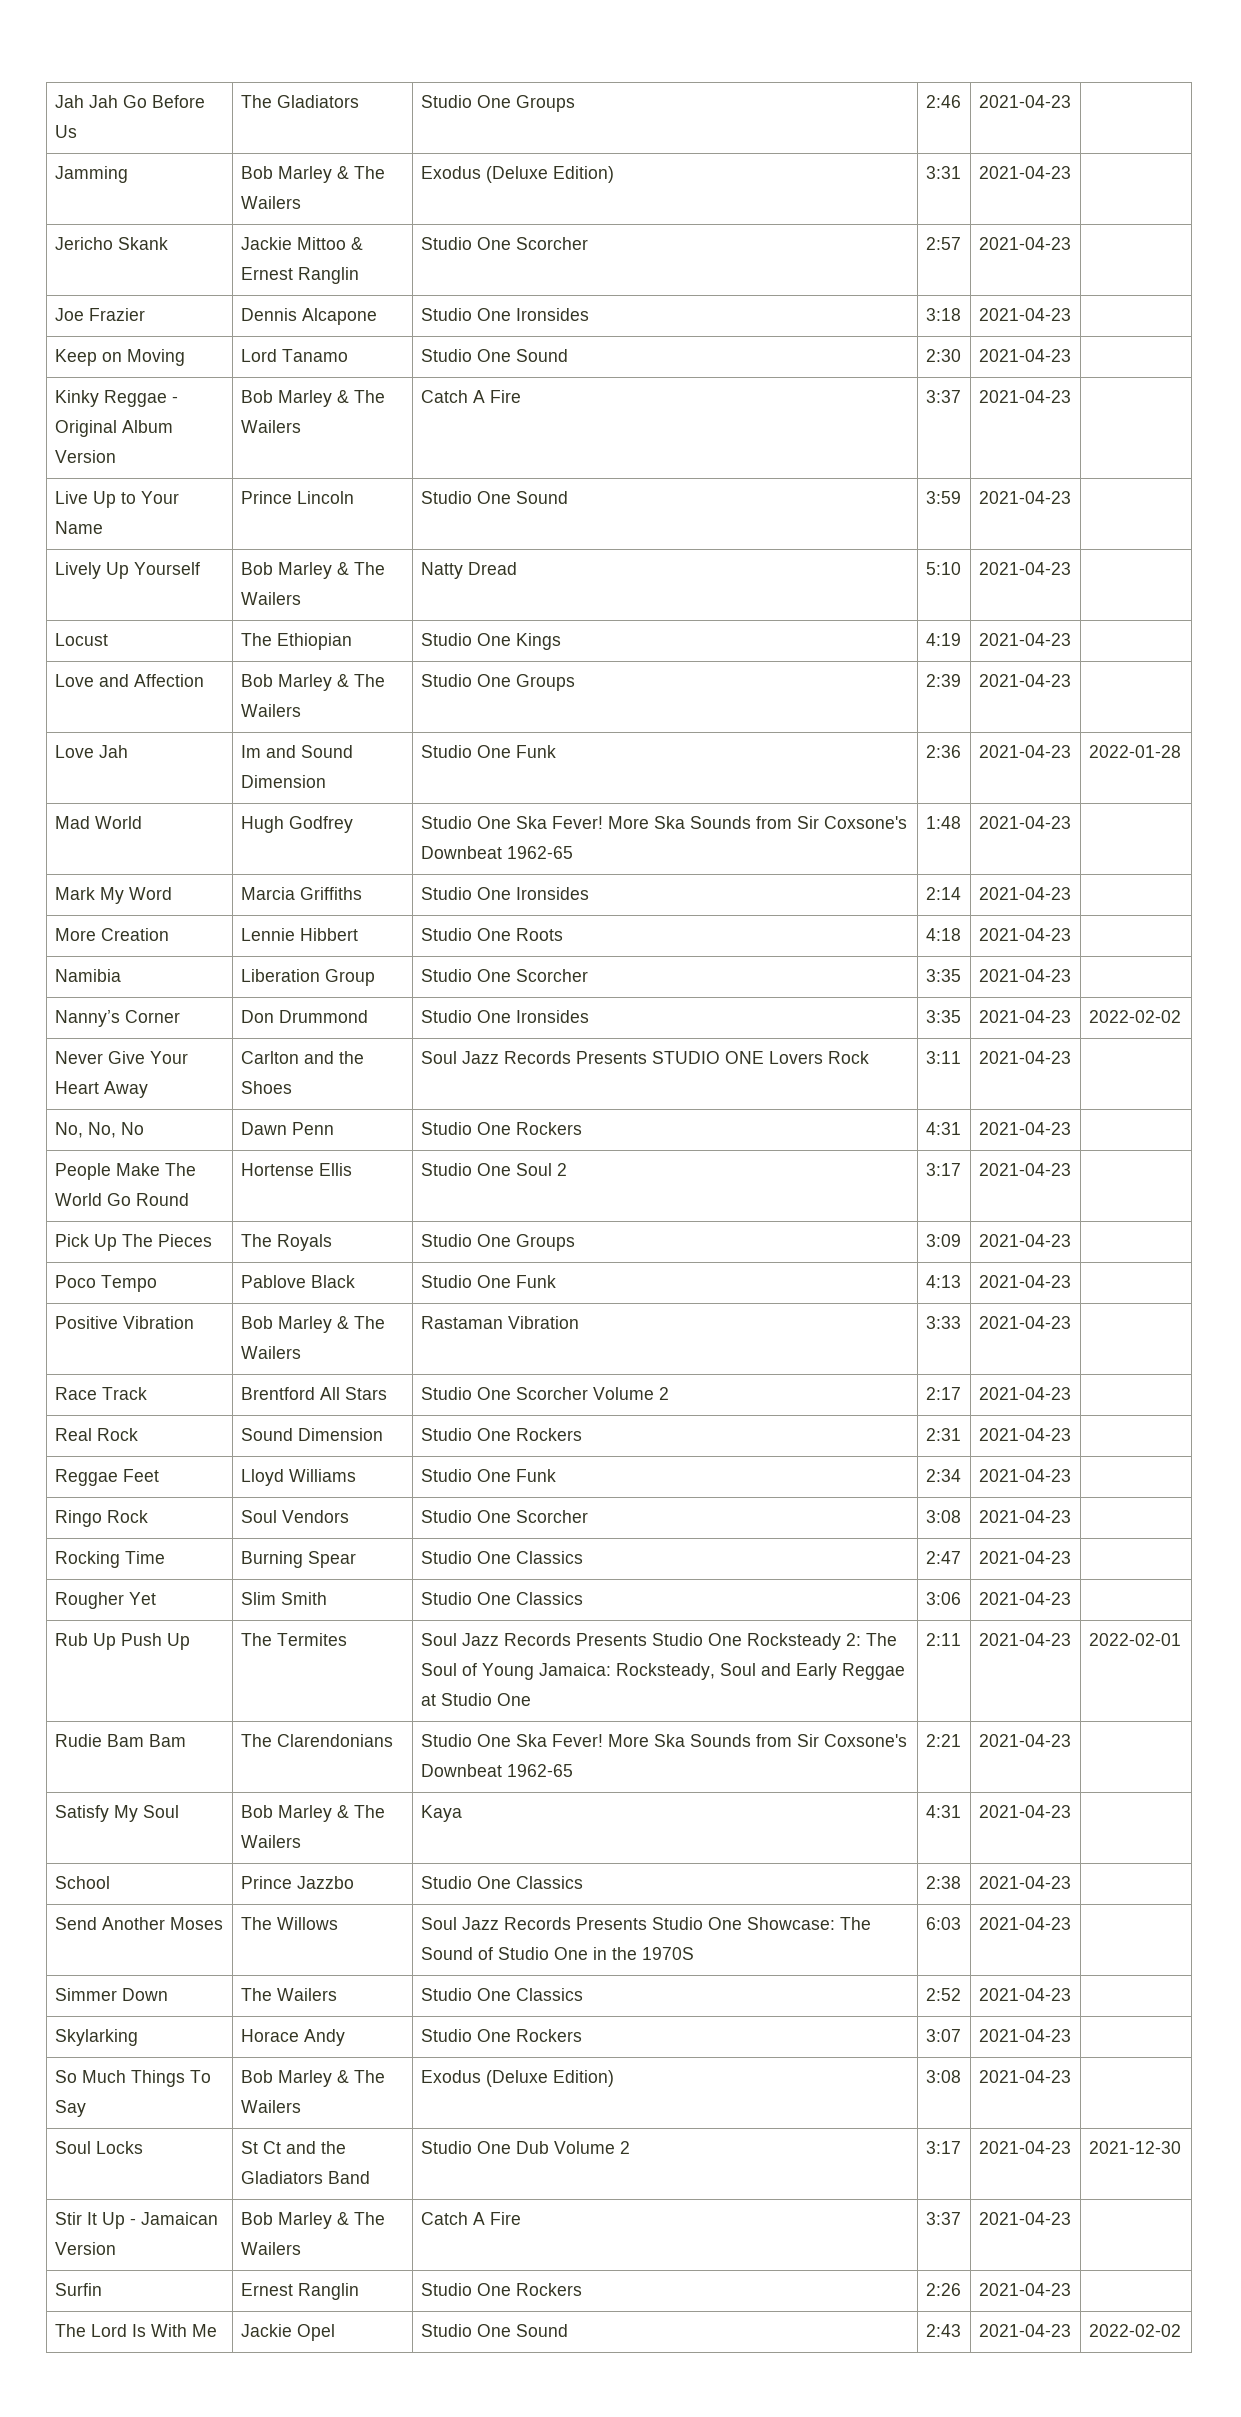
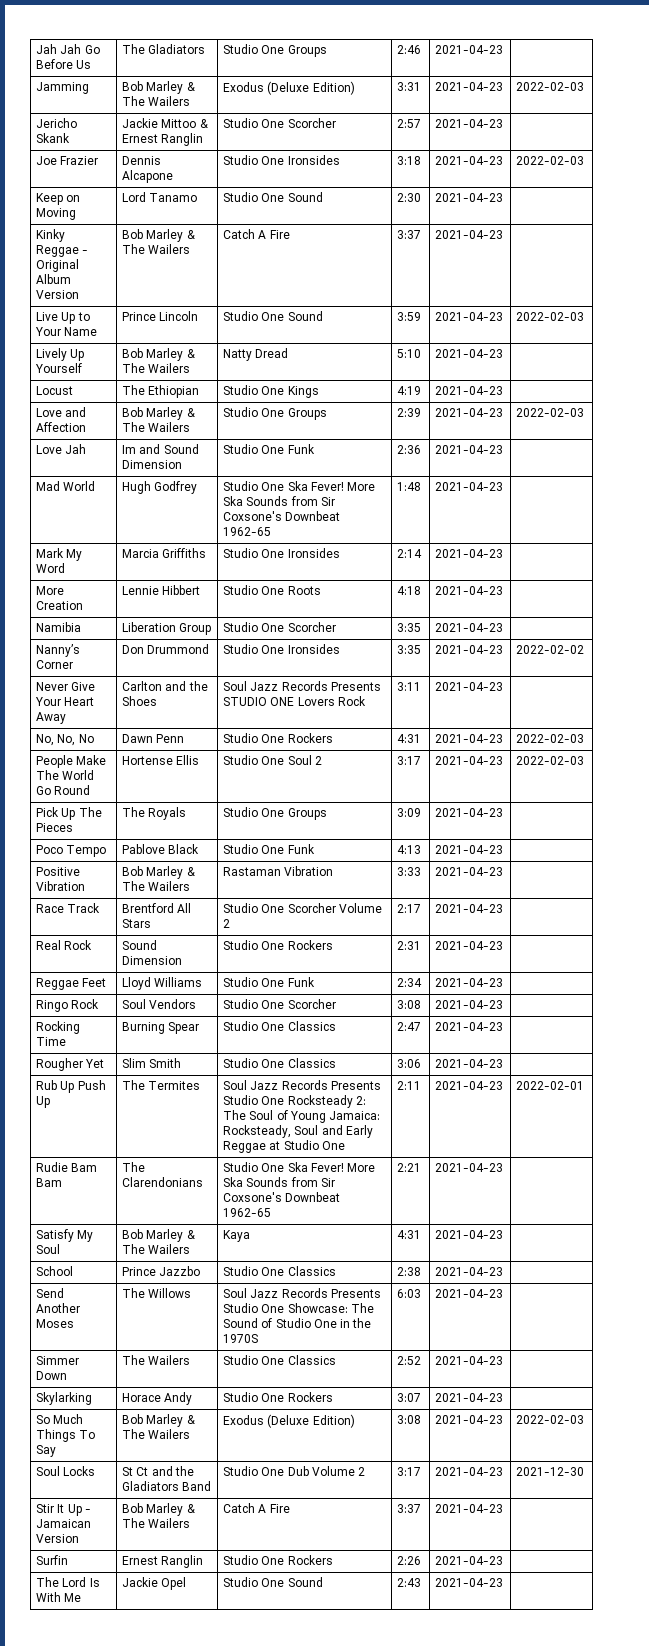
(1071, 172) none -> [516,82,585,91] 2022-02-03
(1071, 314) none -> [516,156,585,165] 2022-02-03
(1071, 497) none -> [516,312,585,321] 2022-02-03
(1071, 680) none -> [516,408,585,417] 2022-02-03
[1088,745,1181,758] 2022-01-28 -> (504, 449) none
(1071, 1128) none -> [516,734,585,743] 2022-02-03
(1071, 1169) none -> [516,756,585,765] 2022-02-03
(1071, 2076) none -> [516,1415,585,1424] 2022-02-03
[1088,2324,1181,2337] 2022-02-02 -> (504, 1582) none

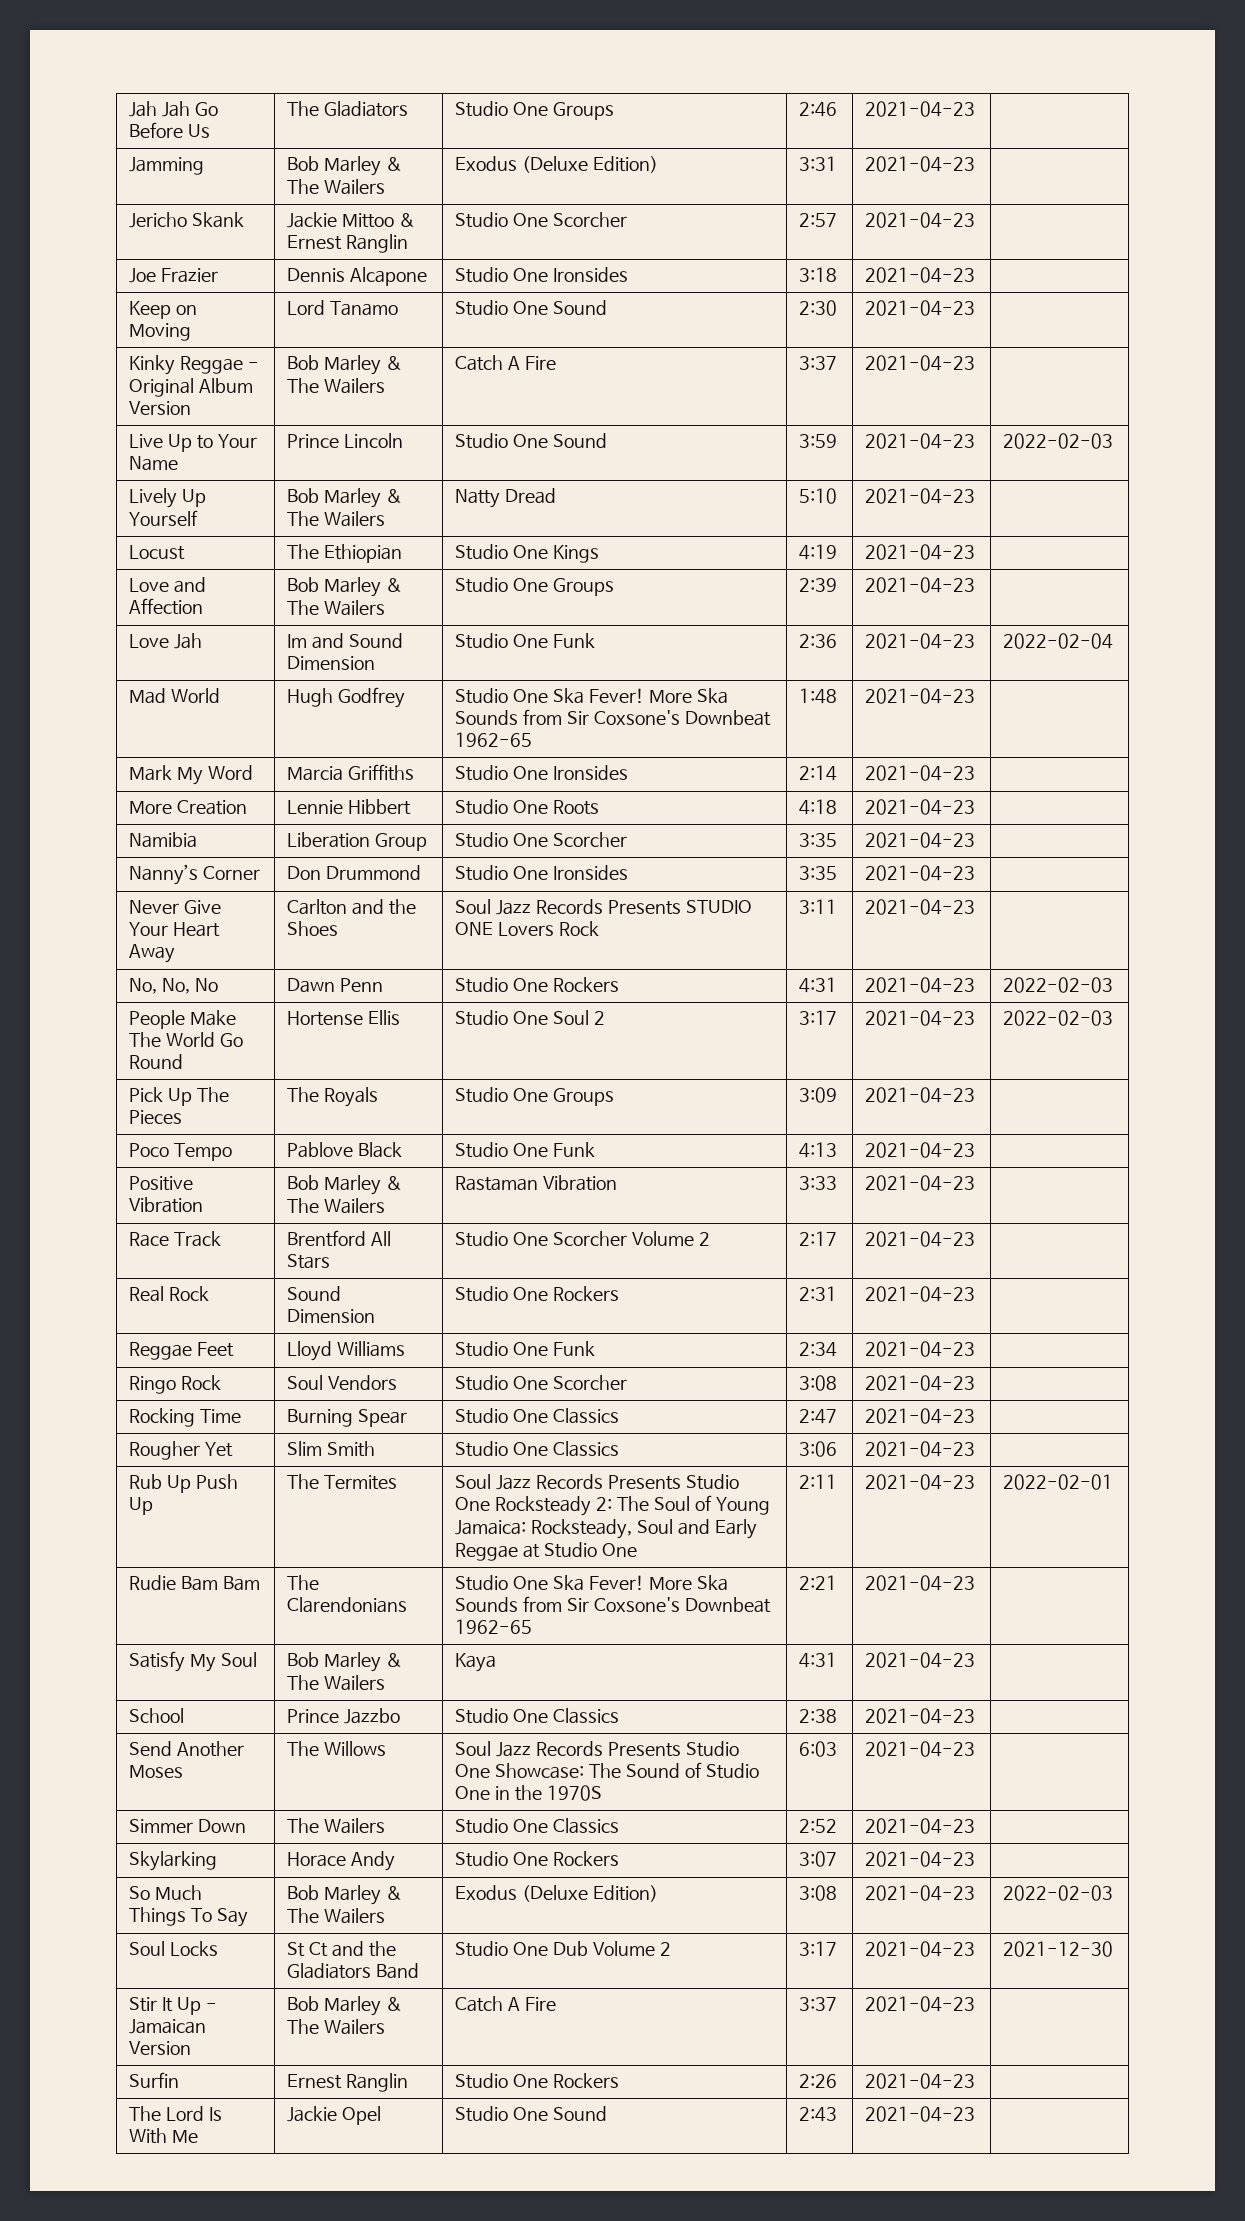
[516,82,585,91] 2022-02-03 -> (976, 164) none
[516,156,585,165] 2022-02-03 -> (976, 275) none
[516,408,585,417] 2022-02-03 -> (976, 585) none
(504, 449) none -> [1003,633,1114,649] 2022-02-04
[516,645,585,654] 2022-02-02 -> (976, 873) none

